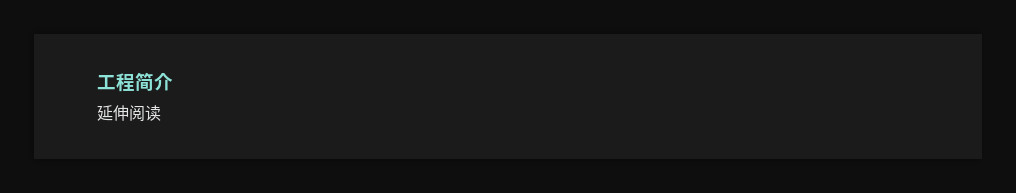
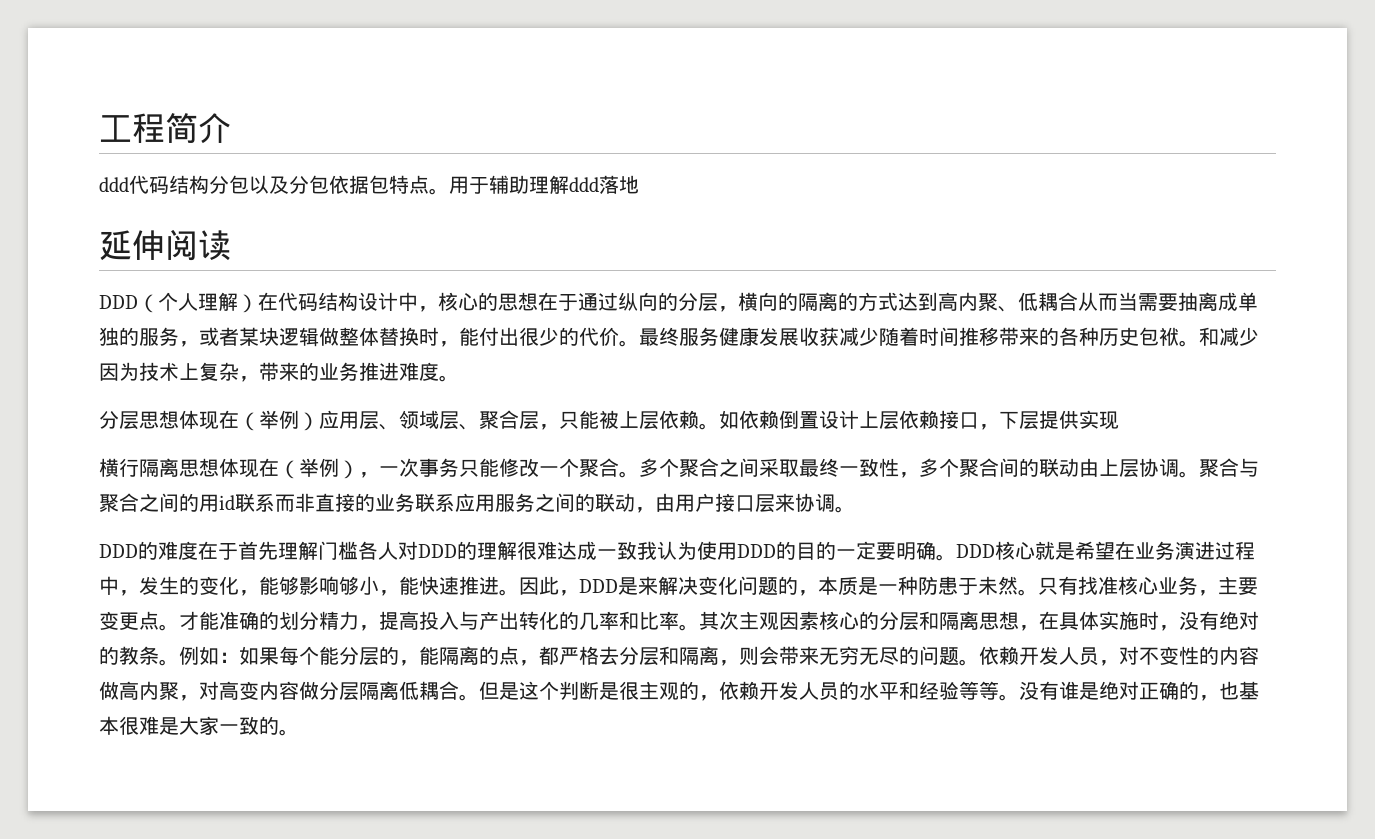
[97,105,161,121] 延伸阅读 -> [99,175,639,195] [99,229,231,261] [99,292,1258,313] [99,327,1259,347] [99,362,459,382] [99,410,1119,431] [99,458,1259,479] [99,493,855,513] [99,541,1255,561] [99,576,1258,596] [99,611,1259,631] [99,646,1259,666] [99,681,1259,701] [99,716,299,736] ddd代码结构分包以及分包依据包特点。用于辅助理解ddd落地 // 延伸阅读 // DDD（个人理解）在代码结构设计中，核心的思想在于通过纵向的分层，横向的隔离的方式达到高内聚、低耦合从而当需要抽离成单独的服务，或者某块逻辑做整体替换时，能付出很少的代价。最终服务健康发展收获减少随着时间推移带来的各种历史包袱。和减少因为技术上复杂，带来的业务推进难度。 // 分层思想体现在（举例）应用层、领域层、聚合层，只能被上层依赖。如依赖倒置设计上层依赖接口，下层提供实现 // 横行隔离思想体现在（举例），一次事务只能修改一个聚合。多个聚合之间采取最终一致性，多个聚合间的联动由上层协调。聚合与聚合之间的用id联系而非直接的业务联系应用服务之间的联动，由用户接口层来协调。 // DDD的难度在于首先理解门槛各人对DDD的理解很难达成一致我认为使用DDD的目的一定要明确。DDD核心就是希望在业务演进过程中，发生的变化，能够影响够小，能快速推进。因此，DDD是来解决变化问题的，本质是一种防患于未然。只有找准核心业务，主要变更点。才能准确的划分精力，提高投入与产出转化的几率和比率。其次主观因素核心的分层和隔离思想，在具体实施时，没有绝对的教条。例如：如果每个能分层的，能隔离的点，都严格去分层和隔离，则会带来无穷无尽的问题。依赖开发人员，对不变性的内容做高内聚，对高变内容做分层隔离低耦合。但是这个判断是很主观的，依赖开发人员的水平和经验等等。没有谁是绝对正确的，也基本很难是大家一致的。

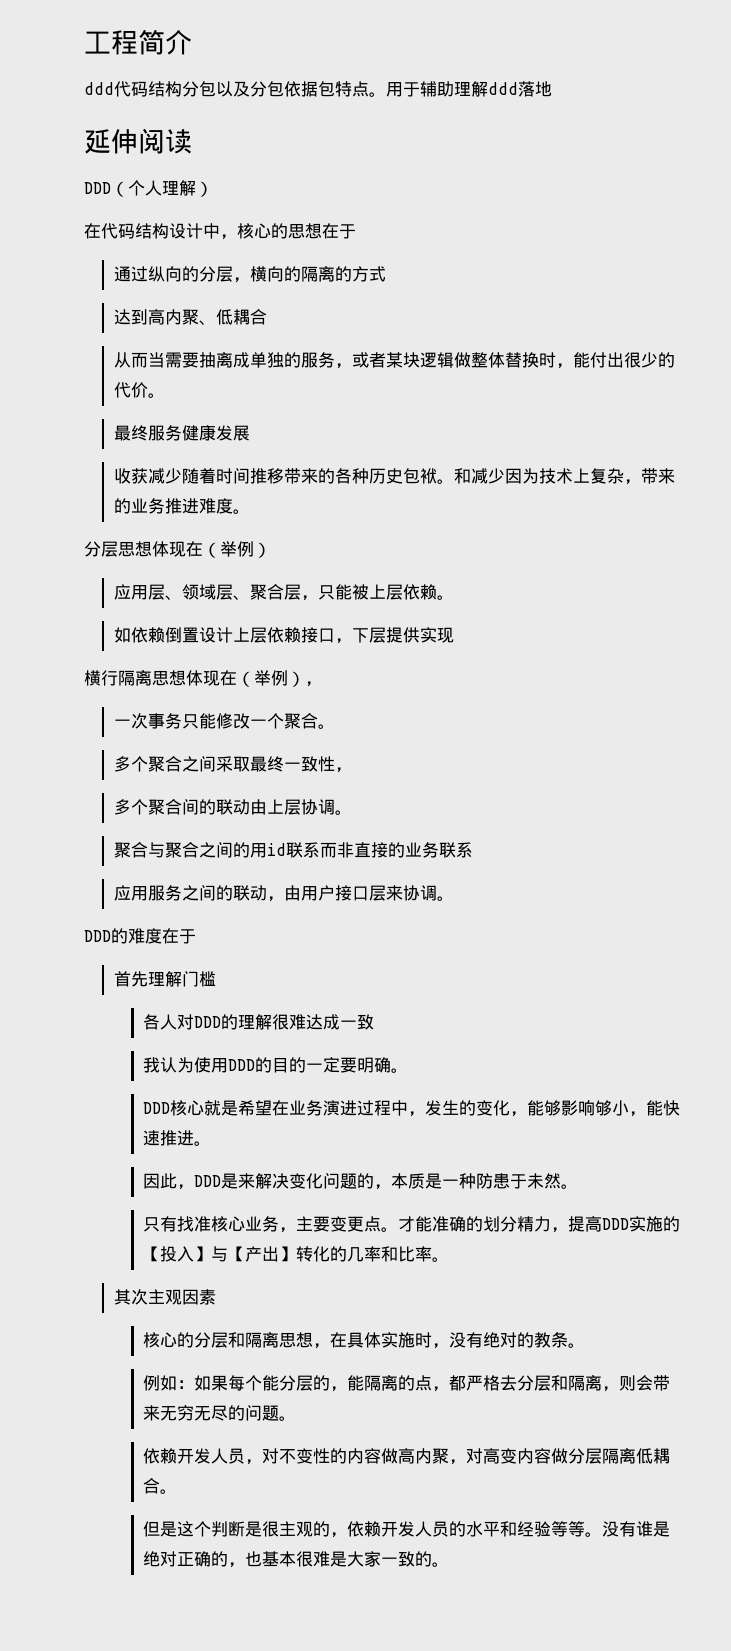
(258, 303) none -> (213, 189) //
(578, 302) none -> (356, 231) //
(898, 301) none -> (386, 274) //
(1078, 301) none -> (267, 317) //
(639, 343) none -> (165, 395) //
(799, 337) none -> (250, 433) //
(319, 421) none -> (271, 550) //
(719, 426) none -> (454, 597) //
(379, 475) none -> (322, 684) //
(639, 474) none -> (335, 726) //
(919, 475) none -> (352, 770) //
(1199, 474) none -> (352, 812) //
(455, 502) none -> (473, 850) //
(238, 551) none -> (196, 936) //
(358, 550) none -> (216, 979) //
(637, 550) none -> (375, 1022) //
(956, 557) none -> (409, 1070) //
(519, 592) none -> (212, 1143) //
(1038, 592) none -> (579, 1186) //
[419,611,519,630] 投入与产出 -> [602,1216,681,1232] [143,1246,297,1262] DDD实施的【投入】与【产出】
(699, 627) none -> (450, 1259) //
(819, 620) none -> (216, 1297) //
(179, 662) none -> (586, 1345) //
(979, 662) none -> (297, 1418) //
(479, 697) none -> (178, 1491) //

